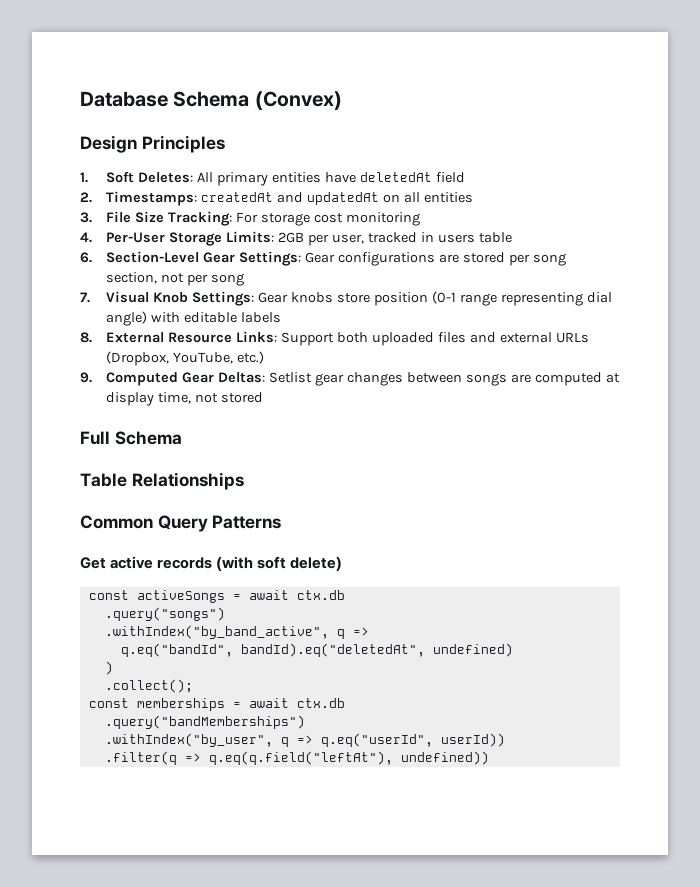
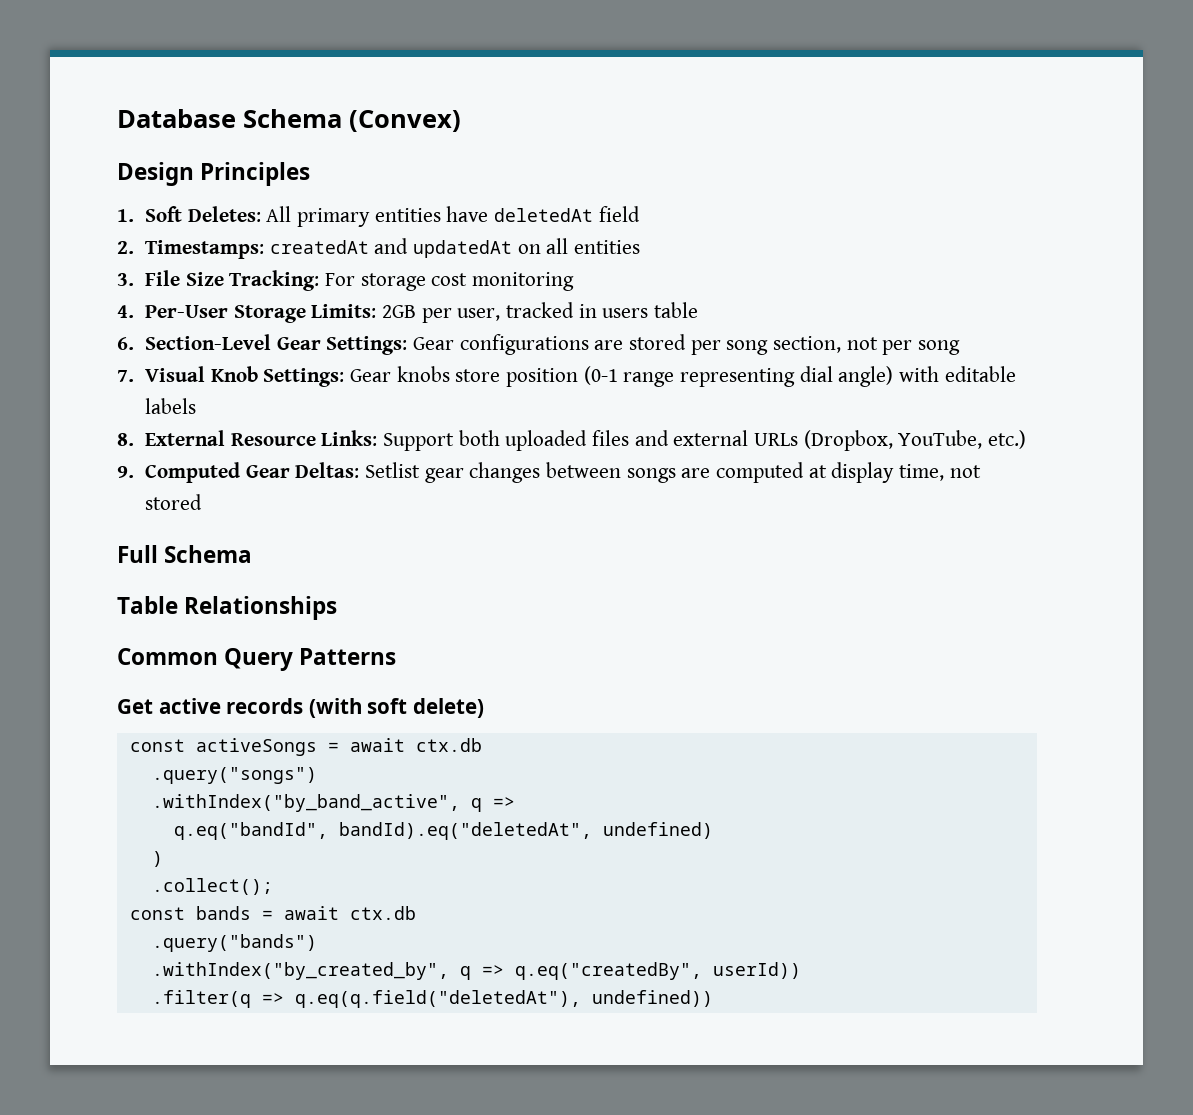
[136,698,345,711] [104,715,305,729] [104,733,433,747] memberships = await ctx.db // .query("bandMemberships") // .withIndex("by_user", q => q.eq("userId", -> [195,906,416,920] [151,934,317,952] [151,962,702,980] bands = await ctx.db // .query("bands") // .withIndex("by_created_by", q => q.eq("createdBy",
[208,751,393,765] q.eq(q.field("leftAt"), -> [294,990,581,1008] q.eq(q.field("deletedAt"),

